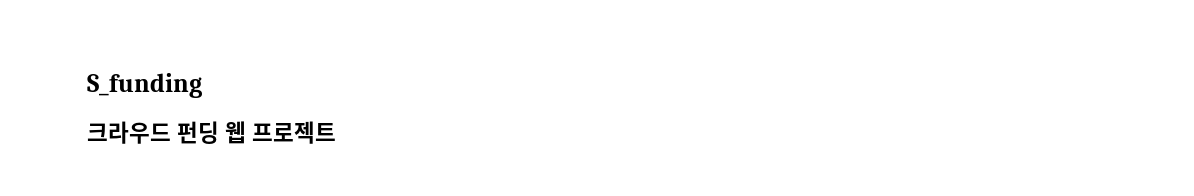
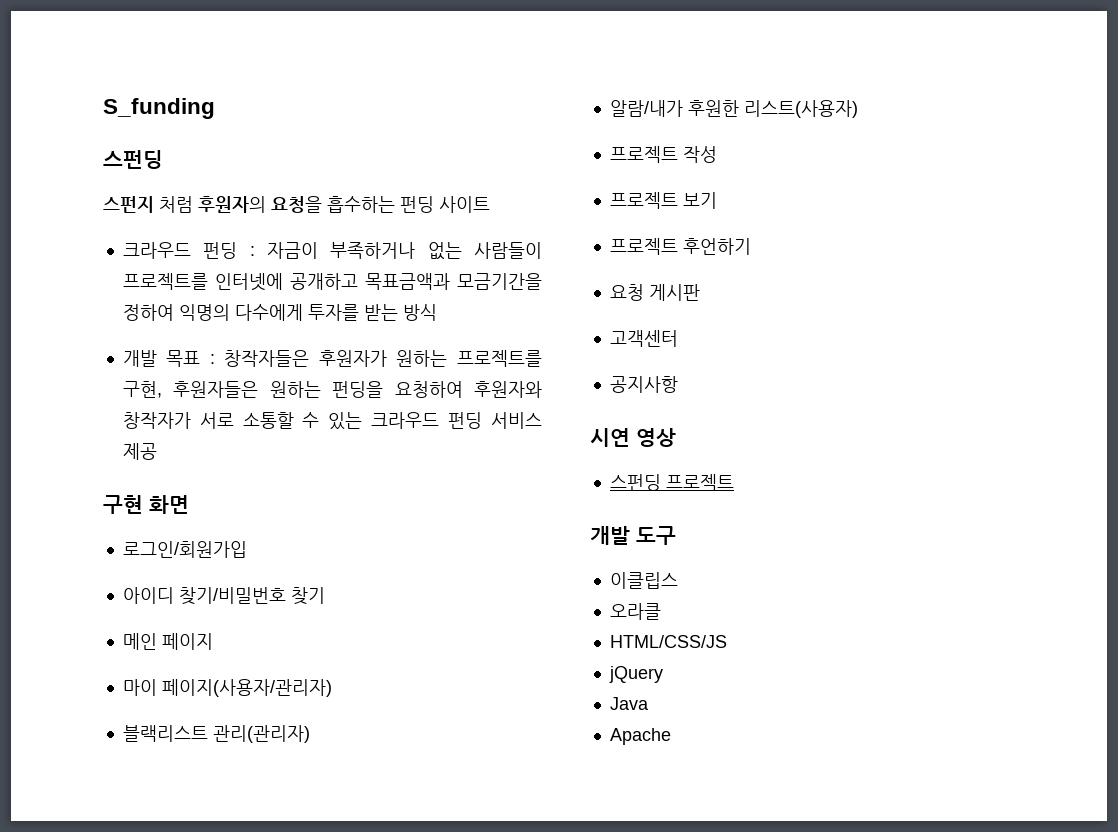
[87,121,337,144] 크라우드 펀딩 웹 프로젝트 -> [103,150,163,169] [103,196,490,213] [122,242,542,260] [122,273,542,291] [122,304,437,321] [122,350,542,367] [122,381,542,398] [122,412,542,430] [122,443,157,460] [103,495,189,514] [122,541,247,558] [122,587,325,605] [122,633,213,650] [122,679,332,697] [122,725,310,743] [609,100,858,118] [609,146,717,163] [609,192,717,209] [609,238,751,255] [609,284,700,301] [609,330,678,347] [609,376,678,393] [590,428,676,447] [609,474,734,491] [590,526,676,545] [609,572,678,589] [609,603,661,620] [609,635,727,648] [608,666,663,683] [609,697,649,710] [609,728,671,745] 스펀딩 // 스펀지 처럼 후원자의 요청을 흡수하는 펀딩 사이트 // 크라우드 펀딩 : 자금이 부족하거나 없는 사람들이 프로젝트를 인터넷에 공개하고 목표금액과 모금기간을 정하여 익명의 다수에게 투자를 받는 방식 // 개발 목표 : 창작자들은 후원자가 원하는 프로젝트를 구현, 후원자들은 원하는 펀딩을 요청하여 후원자와 창작자가 서로 소통할 수 있는 크라우드 펀딩 서비스 제공 // 구현 화면 // 로그인/회원가입 // 아이디 찾기/비밀번호 찾기 // 메인 페이지 // 마이 페이지(사용자/관리자) // 블랙리스트 관리(관리자) // 알람/내가 후원한 리스트(사용자) // 프로젝트 작성 // 프로젝트 보기 // 프로젝트 후언하기 // 요청 게시판 // 고객센터 // 공지사항 // 시연 영상 // 스펀딩 프로젝트 // 개발 도구 // 이클립스 // 오라클 // HTML/CSS/JS // jQuery // Java // Apache

